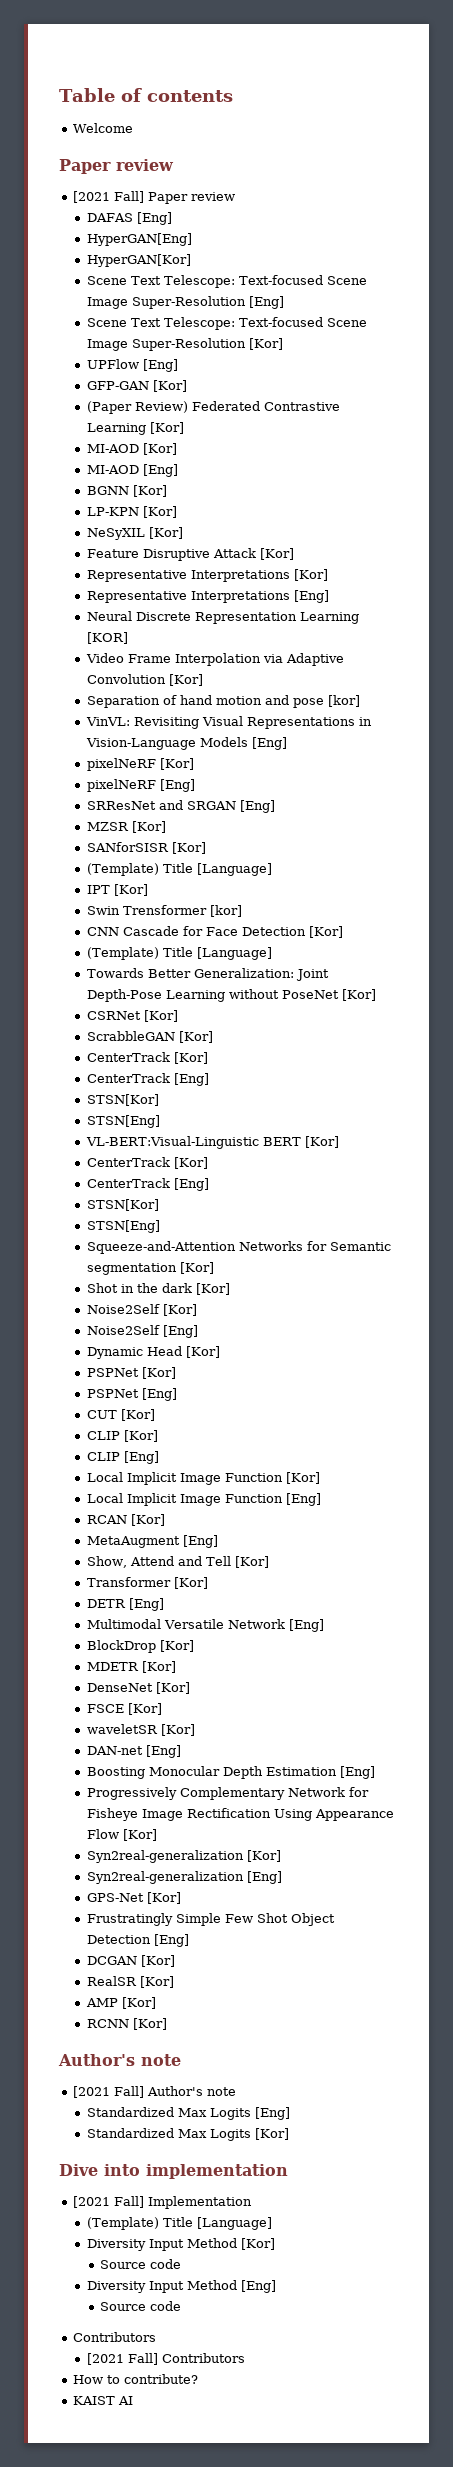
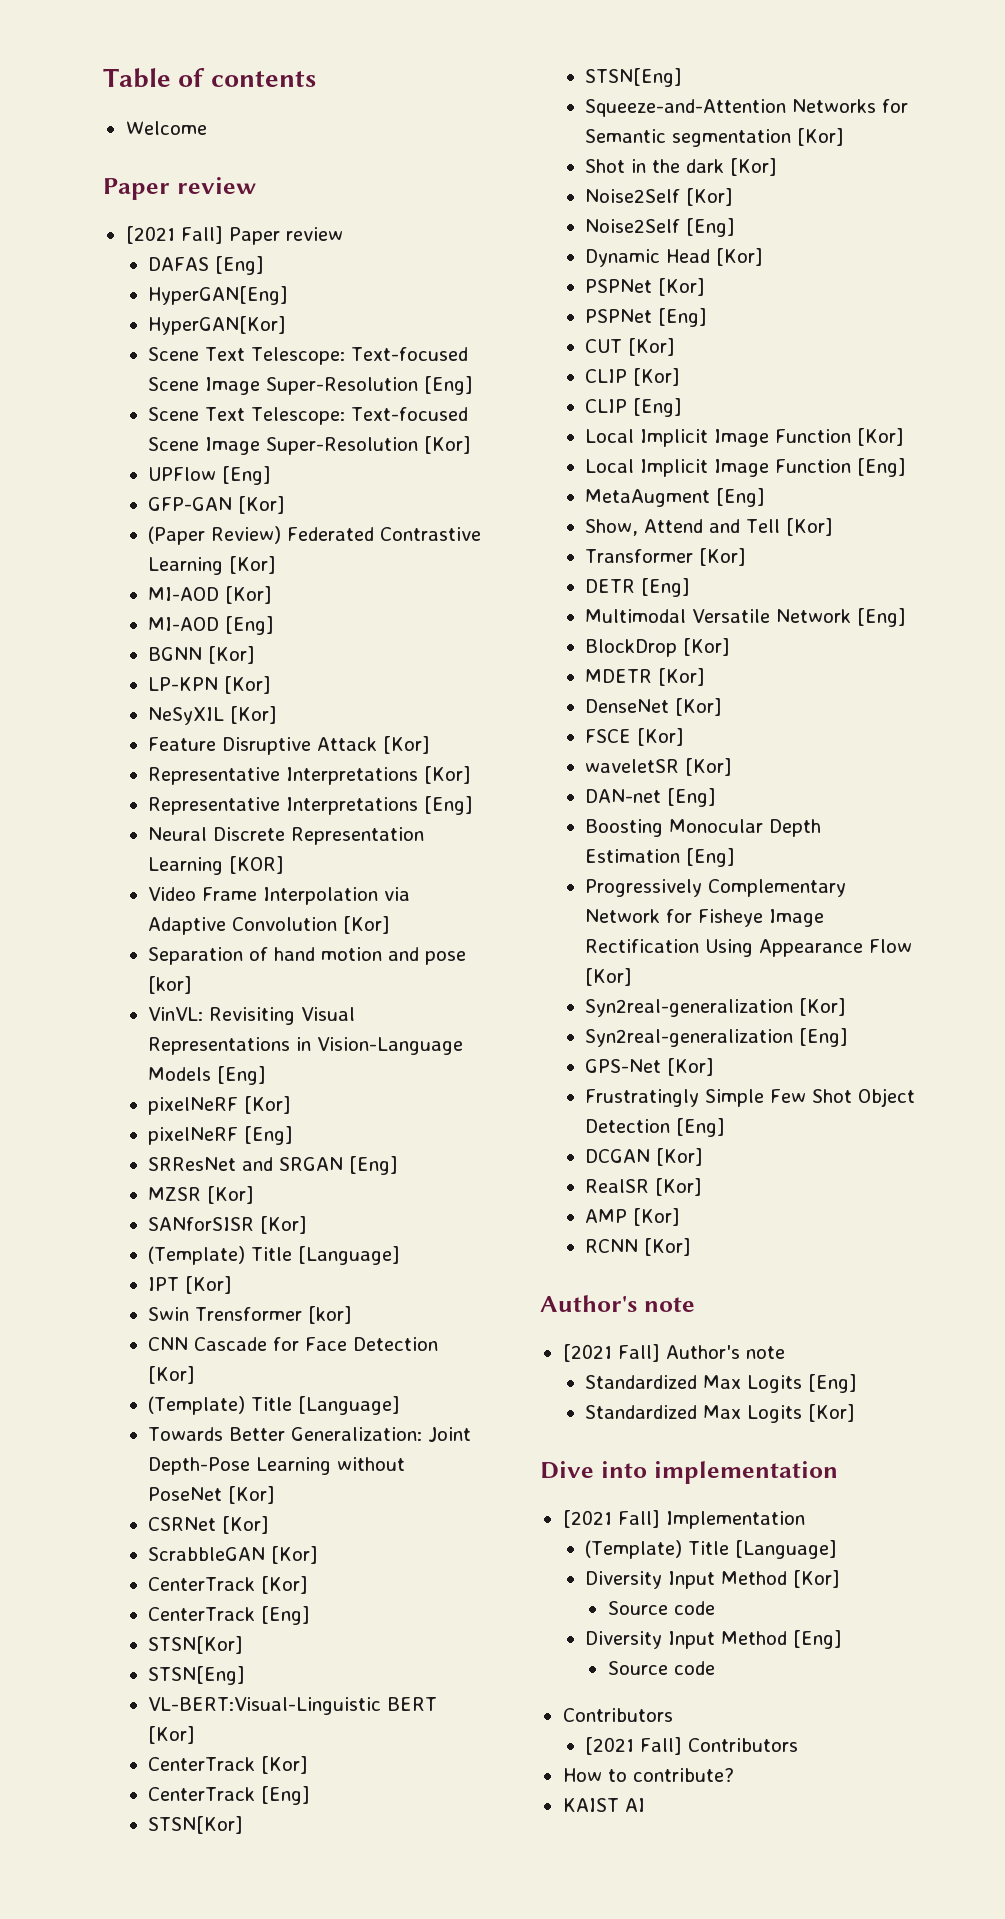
[86,1514,165,1526] // RCAN [Kor] -> (907, 467) none

